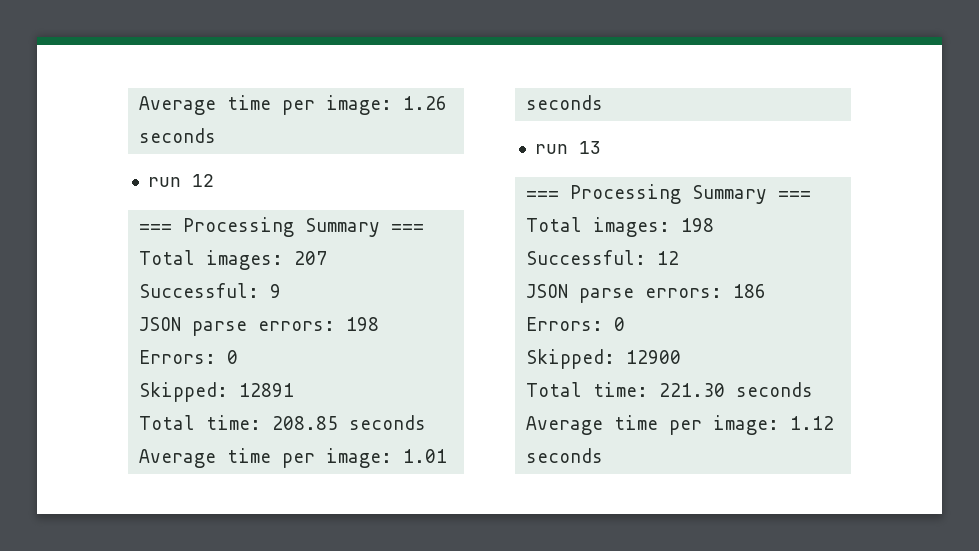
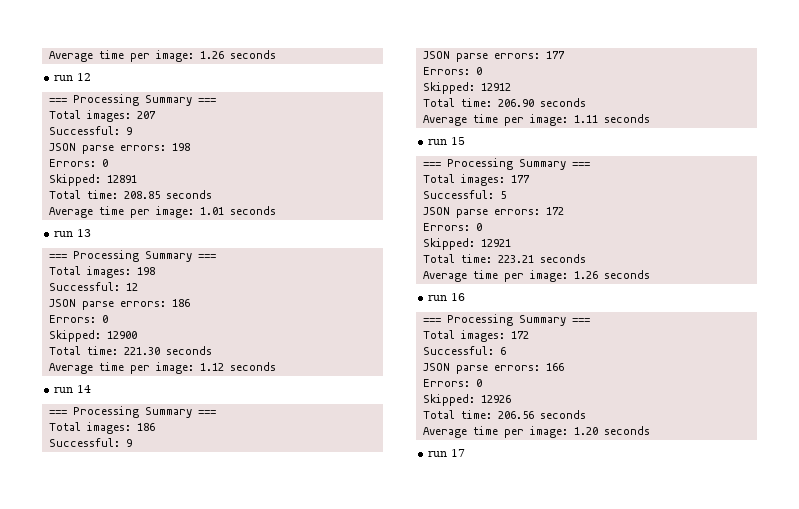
(603, 455) none -> [54,385,92,393] [48,406,216,418] [48,422,155,434] [48,438,132,447] [422,51,565,62] [422,67,482,75] [422,82,511,94] [422,98,586,107] [422,114,650,126] [428,137,466,145] [422,158,590,170] [422,174,530,186] [422,190,506,199] [422,207,564,218] [422,223,482,231] [422,238,511,250] [422,254,586,263] [422,270,650,282] [428,293,466,301] [422,314,590,326] [422,330,529,342] [422,346,506,355] [422,363,564,374] [422,379,482,387] [422,394,511,406] [422,410,586,419] [422,426,650,438] [428,449,466,457] // run 14 // === Processing Summary === // Total images: 186 // Successful: 9 // JSON parse errors: 177 // Errors: 0 // Skipped: 12912 // Total time: 206.90 seconds // Average time per image: 1.11 seconds // run 15 // === Processing Summary === // Total images: 177 // Successful: 5 // JSON parse errors: 172 // Errors: 0 // Skipped: 12921 // Total time: 223.21 seconds // Average time per image: 1.26 seconds // run 16 // === Processing Summary === // Total images: 172 // Successful: 6 // JSON parse errors: 166 // Errors: 0 // Skipped: 12926 // Total time: 206.56 seconds // Average time per image: 1.20 seconds // run 17

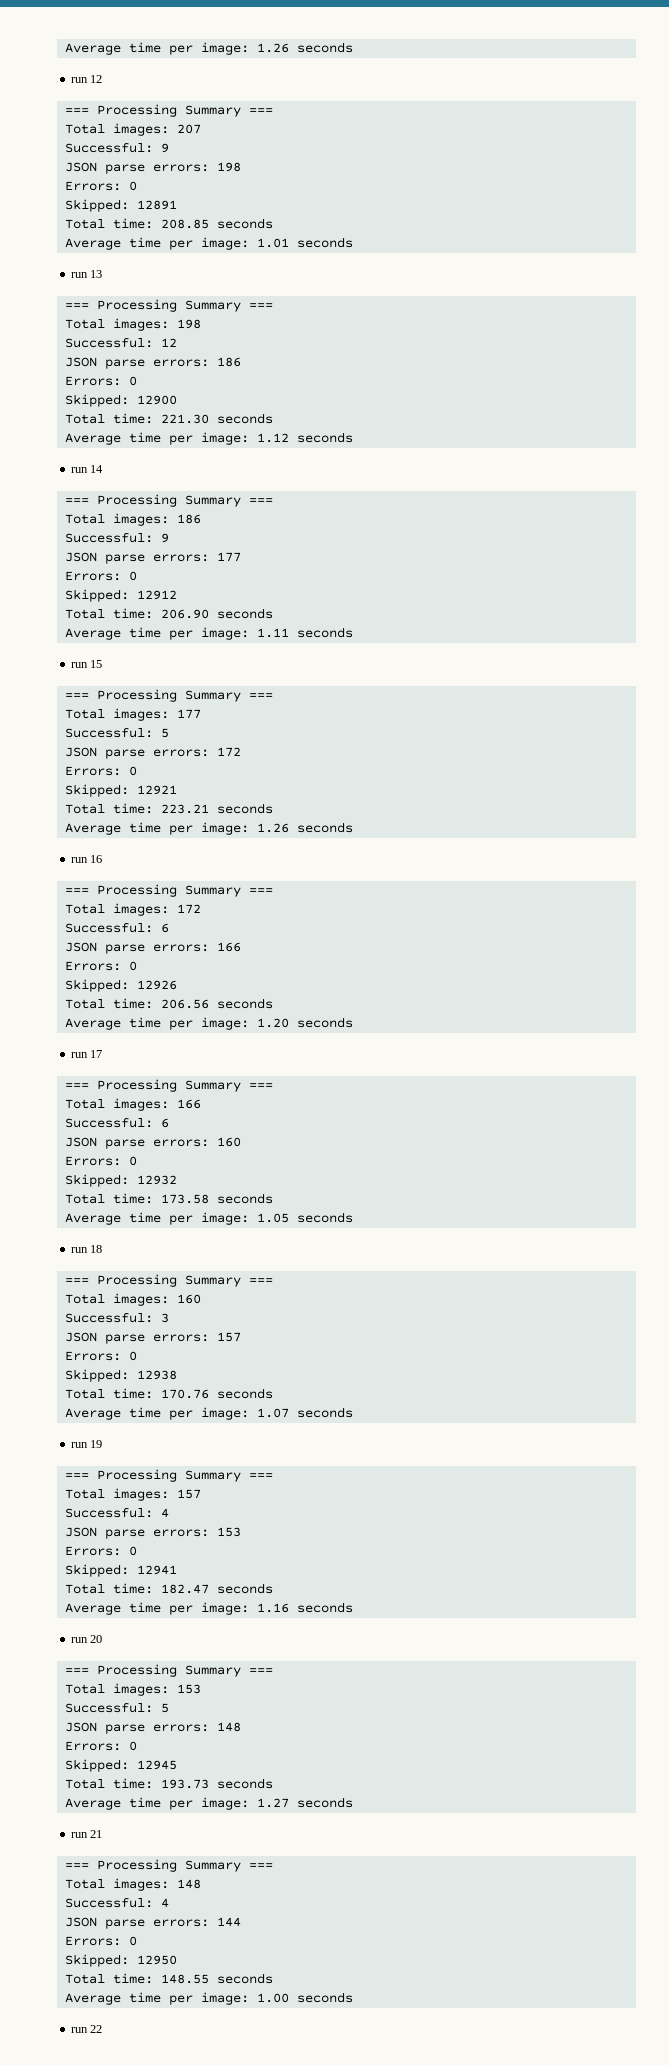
(466, 453) none -> [64,1079,273,1092] [64,1098,201,1111] [64,1118,169,1128] [64,1137,241,1149] [64,1156,137,1166] [64,1174,177,1187] [64,1193,273,1204] [64,1212,353,1225] [70,1245,103,1253] [64,1274,273,1287] [64,1293,201,1306] [64,1313,169,1323] [64,1332,241,1344] [64,1351,137,1361] [64,1369,177,1382] [64,1388,273,1399] [64,1407,353,1420] [70,1440,103,1448] [64,1469,273,1482] [64,1488,201,1501] [64,1508,169,1518] [64,1527,241,1539] [64,1546,137,1556] [64,1564,177,1577] [64,1583,273,1594] [64,1602,353,1615] [70,1635,103,1643] [64,1664,273,1677] [64,1683,201,1696] [64,1703,169,1713] [64,1722,241,1734] [64,1741,137,1751] [64,1759,177,1772] [64,1778,273,1789] [64,1797,353,1810] [70,1830,103,1838] [64,1859,273,1872] [64,1878,201,1891] [64,1898,169,1908] [64,1917,241,1929] [64,1936,137,1946] [64,1954,177,1967] [64,1973,273,1984] [64,1992,353,2005] [70,2025,103,2033] // === Processing Summary === // Total images: 166 // Successful: 6 // JSON parse errors: 160 // Errors: 0 // Skipped: 12932 // Total time: 173.58 seconds // Average time per image: 1.05 seconds // run 18 // === Processing Summary === // Total images: 160 // Successful: 3 // JSON parse errors: 157 // Errors: 0 // Skipped: 12938 // Total time: 170.76 seconds // Average time per image: 1.07 seconds // run 19 // === Processing Summary === // Total images: 157 // Successful: 4 // JSON parse errors: 153 // Errors: 0 // Skipped: 12941 // Total time: 182.47 seconds // Average time per image: 1.16 seconds // run 20 // === Processing Summary === // Total images: 153 // Successful: 5 // JSON parse errors: 148 // Errors: 0 // Skipped: 12945 // Total time: 193.73 seconds // Average time per image: 1.27 seconds // run 21 // === Processing Summary === // Total images: 148 // Successful: 4 // JSON parse errors: 144 // Errors: 0 // Skipped: 12950 // Total time: 148.55 seconds // Average time per image: 1.00 seconds // run 22

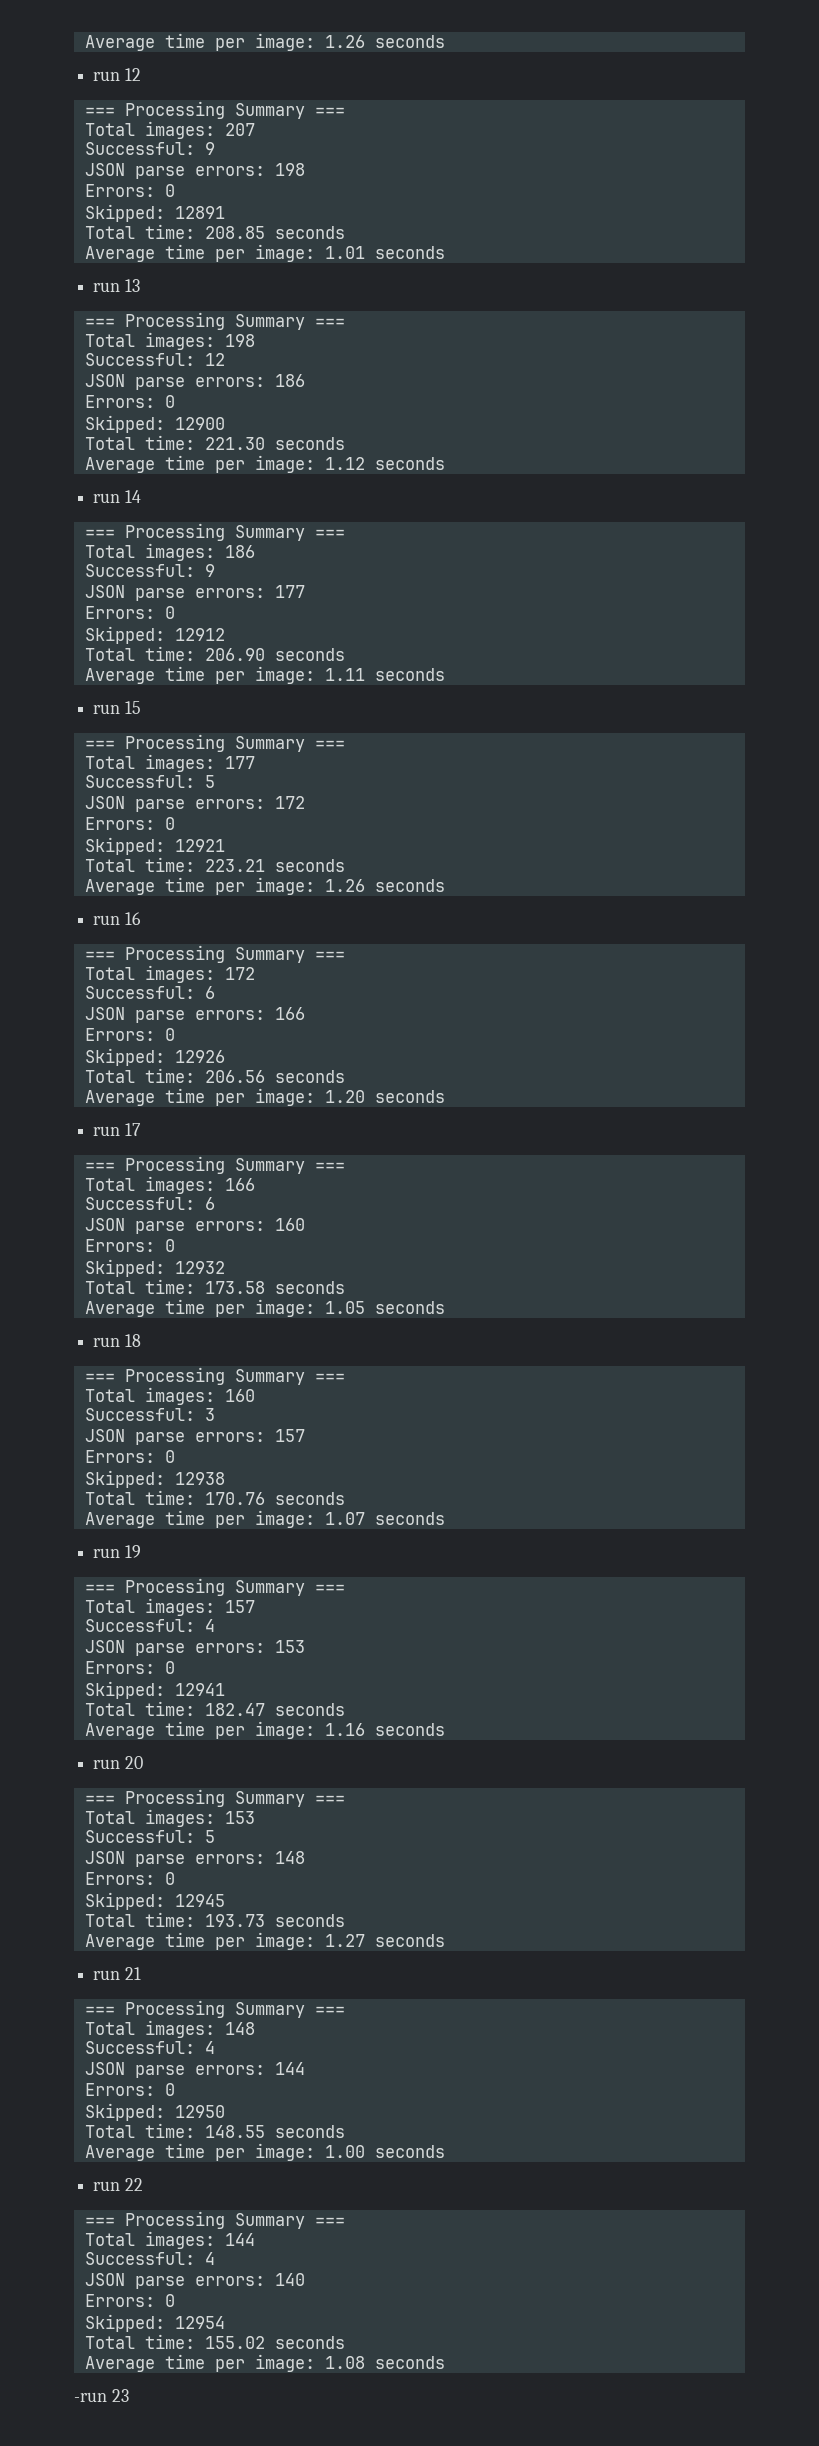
(103, 2029) none -> [84,2211,345,2229] [84,2231,255,2249] [84,2252,215,2265] [84,2273,305,2289] [84,2294,175,2307] [84,2314,225,2332] [84,2334,345,2349] [84,2354,445,2372] [74,2389,129,2402] // === Processing Summary === // Total images: 144 // Successful: 4 // JSON parse errors: 140 // Errors: 0 // Skipped: 12954 // Total time: 155.02 seconds // Average time per image: 1.08 seconds // -run 23

